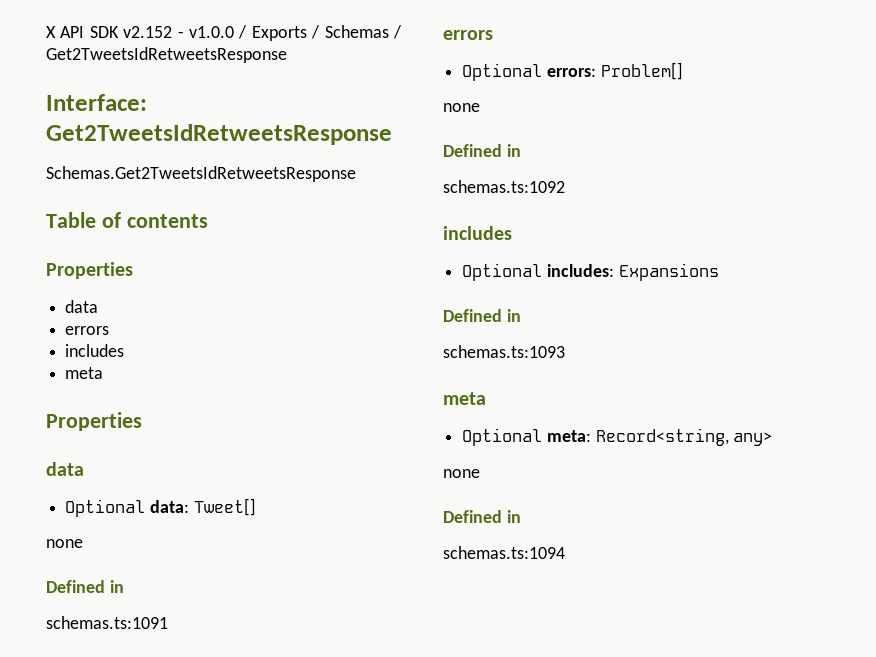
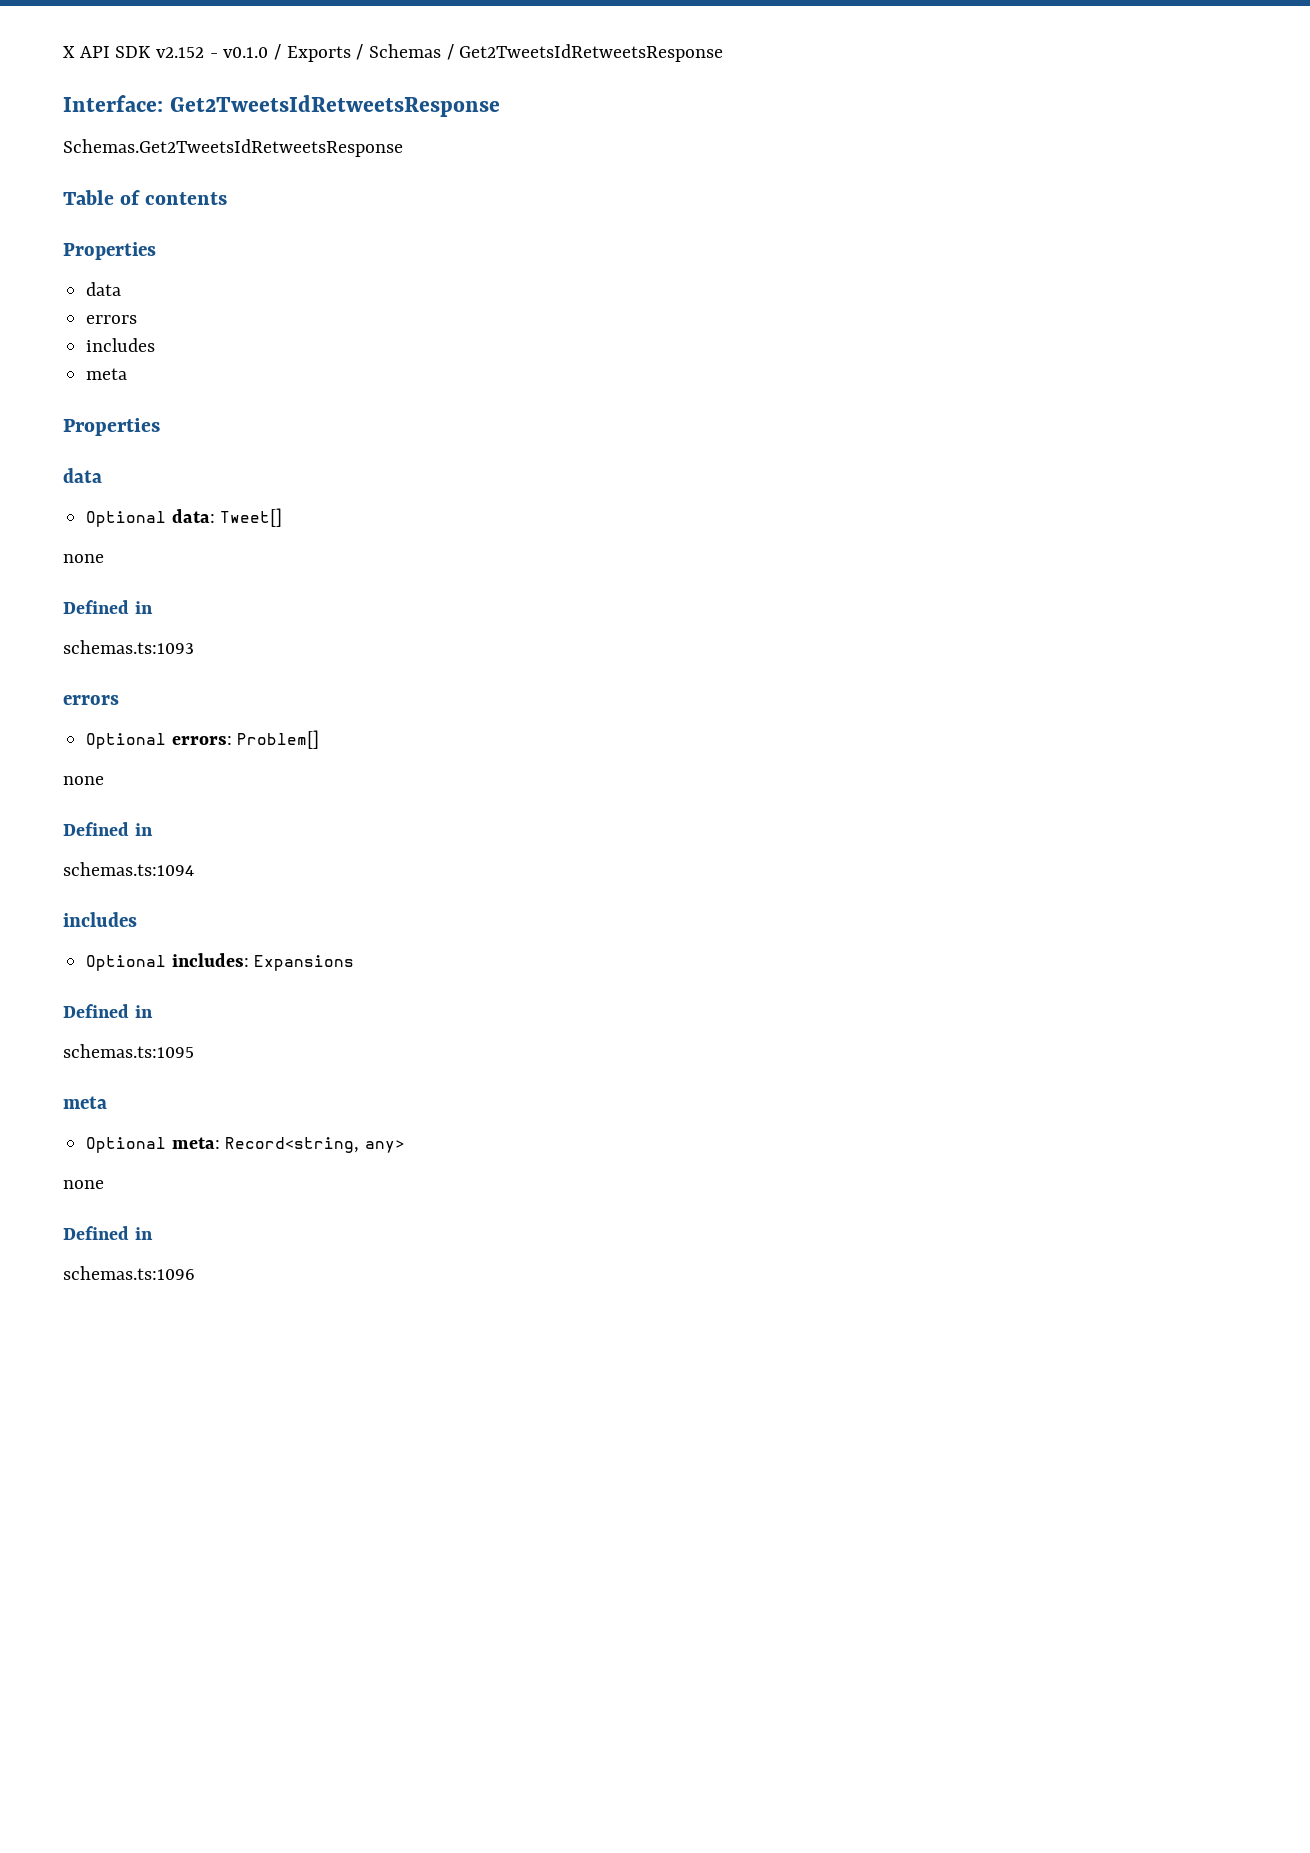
[189,26,234,38] v1.0.0 -> [223,47,269,58] v0.1.0
[46,616,168,629] schemas.ts:1091 -> [63,640,194,654] schemas.ts:1093
[443,180,565,193] schemas.ts:1092 -> [63,862,194,876] schemas.ts:1094
[443,345,565,358] schemas.ts:1093 -> [63,1044,194,1058] schemas.ts:1095
[443,546,565,559] schemas.ts:1094 -> [63,1266,195,1280] schemas.ts:1096

